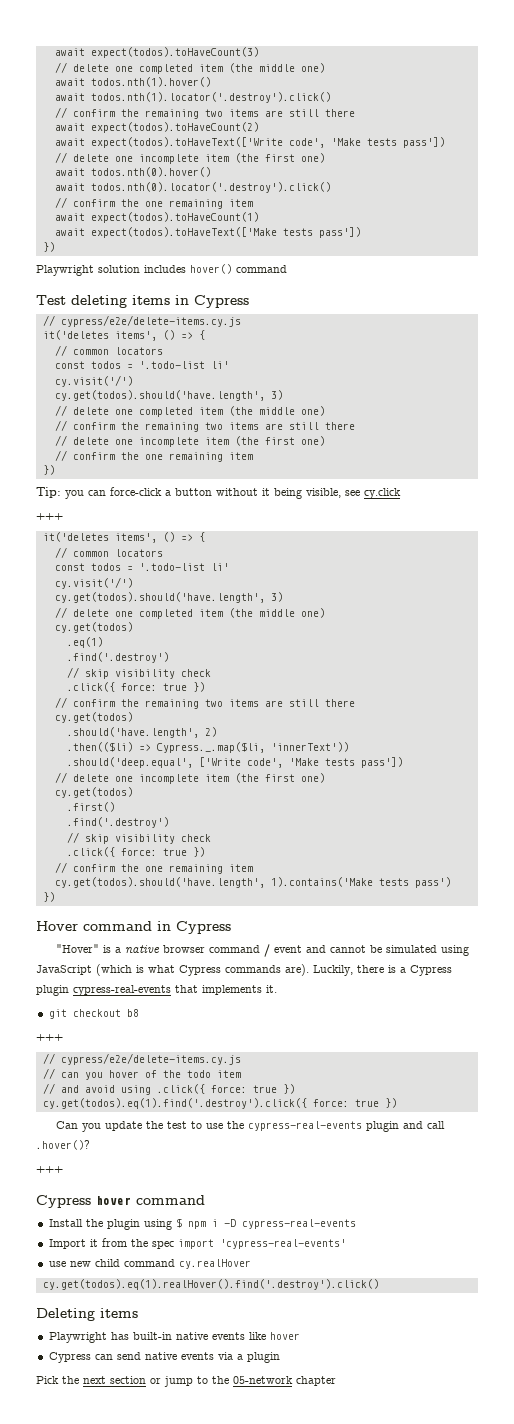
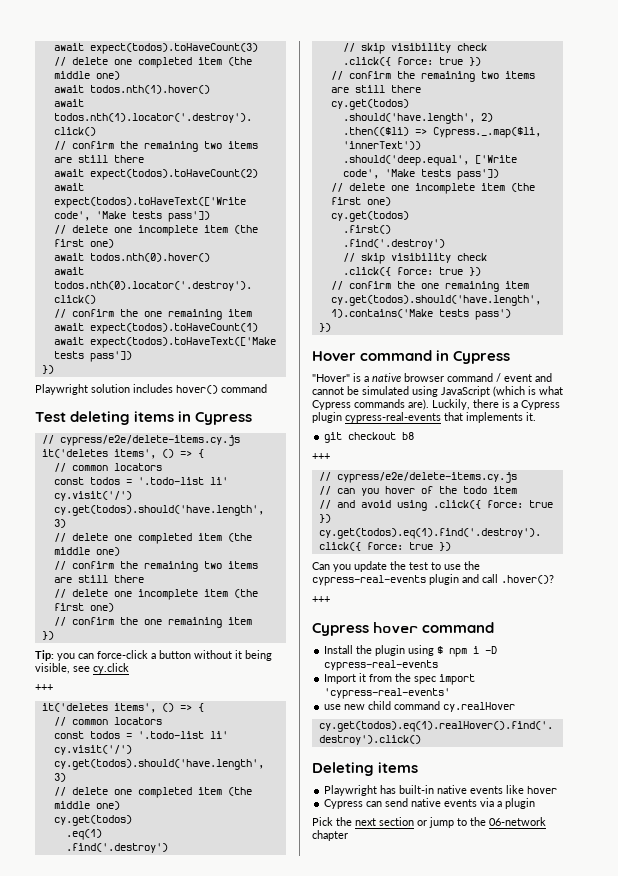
[233,1376,293,1384] 05-network -> [489,817,546,826] 06-network

